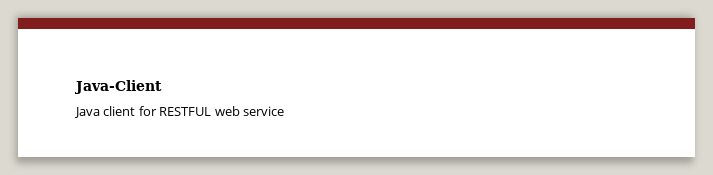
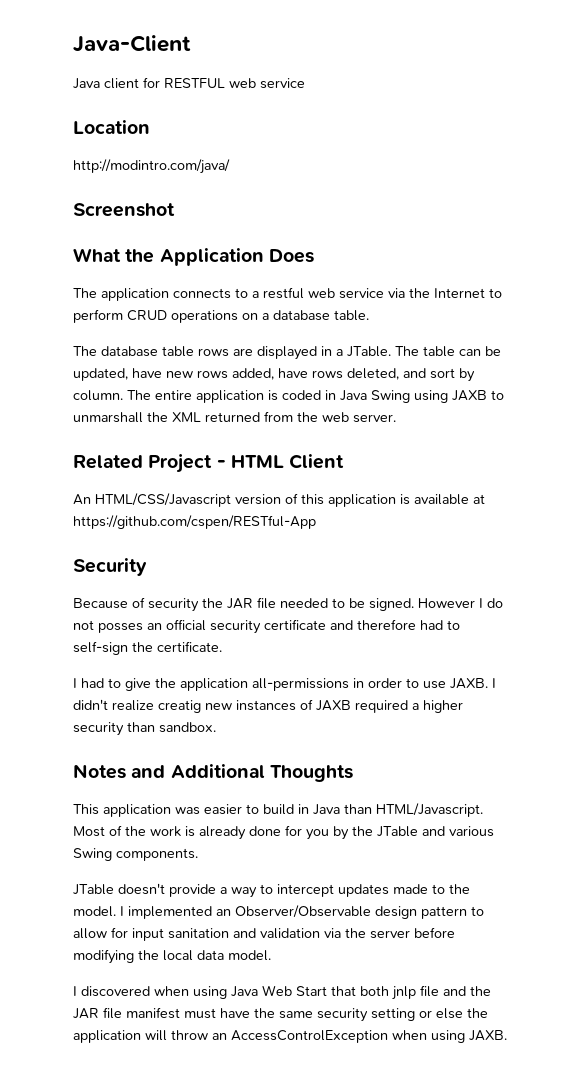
(284, 111) none -> [73,120,150,134] [73,159,230,174] [73,203,175,217] [73,248,314,266] [73,287,502,301] [73,309,369,323] [73,346,501,360] [73,368,475,382] [73,390,504,403] [73,411,396,423] [73,454,345,473] [73,493,485,507] [73,515,316,529] [73,558,147,576] [73,597,503,612] [73,619,460,634] [73,641,222,655] [73,678,496,691] [73,699,463,713] [73,722,216,736] [73,764,353,782] [73,803,483,817] [73,825,494,840] [73,848,198,861] [73,883,470,898] [73,905,484,919] [73,927,455,941] [73,949,271,964] [73,985,491,1000] [73,1007,488,1022] [73,1030,507,1043] // Location // http://modintro.com/java/ // Screenshot // What the Application Does // The application connects to a restful web service via the Internet to perform CRUD operations on a database table. // The database table rows are displayed in a JTable. The table can be updated, have new rows added, have rows deleted, and sort by column. The entire application is coded in Java Swing using JAXB to unmarshall the XML returned from the web server. // Related Project - HTML Client // An HTML/CSS/Javascript version of this application is available at https://github.com/cspen/RESTful-App // Security // Because of security the JAR file needed to be signed. However I do not posses an official security certificate and therefore had to self-sign the certificate. // I had to give the application all-permissions in order to use JAXB. I didn't realize creatig new instances of JAXB required a higher security than sandbox. // Notes and Additional Thoughts // This application was easier to build in Java than HTML/Javascript. Most of the work is already done for you by the JTable and various Swing components. // JTable doesn't provide a way to intercept updates made to the model. I implemented an Observer/Observable design pattern to allow for input sanitation and validation via the server before modifying the local data model. // I discovered when using Java Web Start that both jnlp file and the JAR file manifest must have the same security setting or else the application will throw an AccessControlException when using JAXB.

